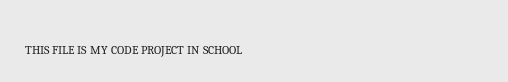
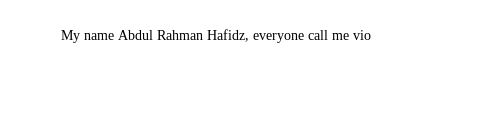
[25,46,242,57] THIS FILE IS MY CODE PROJECT IN SCHOOL -> [61,29,371,43] My name Abdul Rahman Hafidz, everyone call me vio

